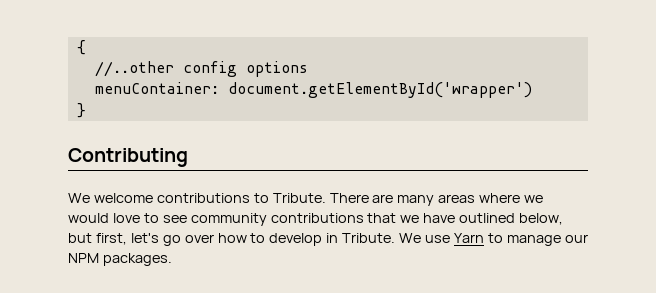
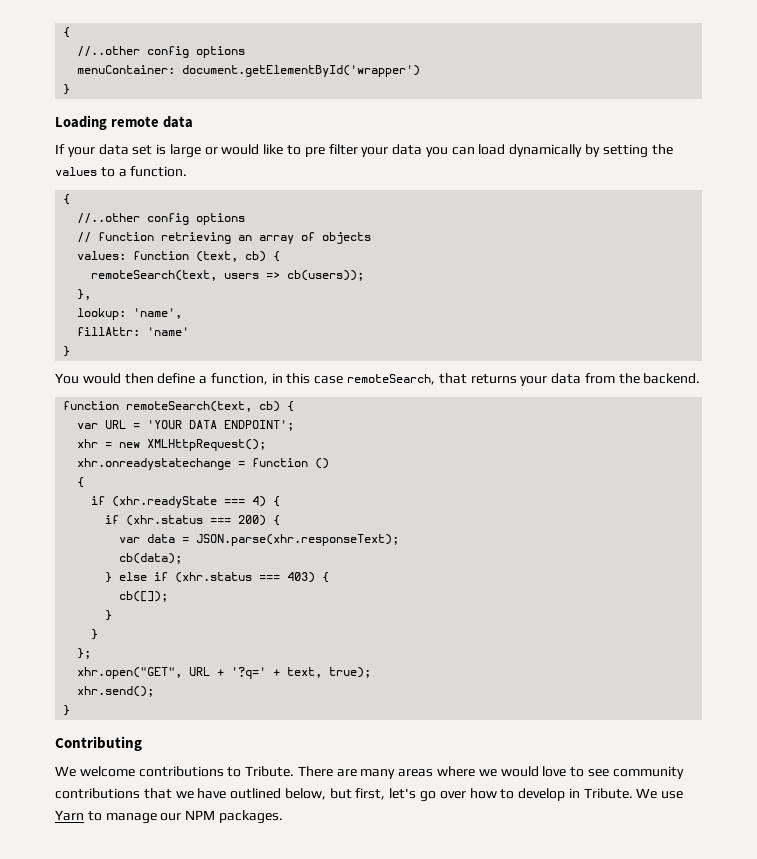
(86, 110) none -> [55,115,193,130] [55,144,673,158] [55,166,188,177] [63,194,71,205] [77,213,246,225] [77,232,372,244] [77,251,281,262] [91,270,365,281] [77,289,92,300] [77,308,183,320] [77,327,190,336] [63,346,71,357] [55,373,701,386] [63,401,295,412] [77,420,295,431] [77,439,267,451] [77,458,330,470] [77,477,85,488] [91,496,281,508] [105,515,281,526] [119,534,400,546] [119,553,183,564] [105,572,330,583] [119,591,169,602] [105,610,113,621] [91,629,99,640] [77,648,92,659] [77,667,372,679] [77,686,155,697] [63,705,71,716] // Loading remote data // If your data set is large or would like to pre filter your data you can load dynamically by setting the values to a function. // { // //..other config options // // function retrieving an array of objects // values: function (text, cb) { // remoteSearch(text, users => cb(users)); // }, // lookup: 'name', // fillAttr: 'name' // } // You would then define a function, in this case remoteSearch, that returns your data from the backend. // function remoteSearch(text, cb) { // var URL = 'YOUR DATA ENDPOINT'; // xhr = new XMLHttpRequest(); // xhr.onreadystatechange = function () // { // if (xhr.readyState === 4) { // if (xhr.status === 200) { // var data = JSON.parse(xhr.responseText); // cb(data); // } else if (xhr.status === 403) { // cb([]); // } // } // }; // xhr.open("GET", URL + '?q=' + text, true); // xhr.send(); // }

